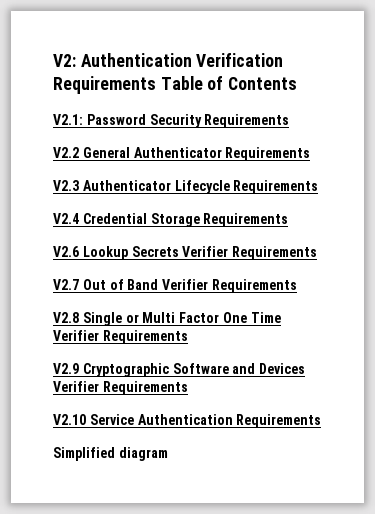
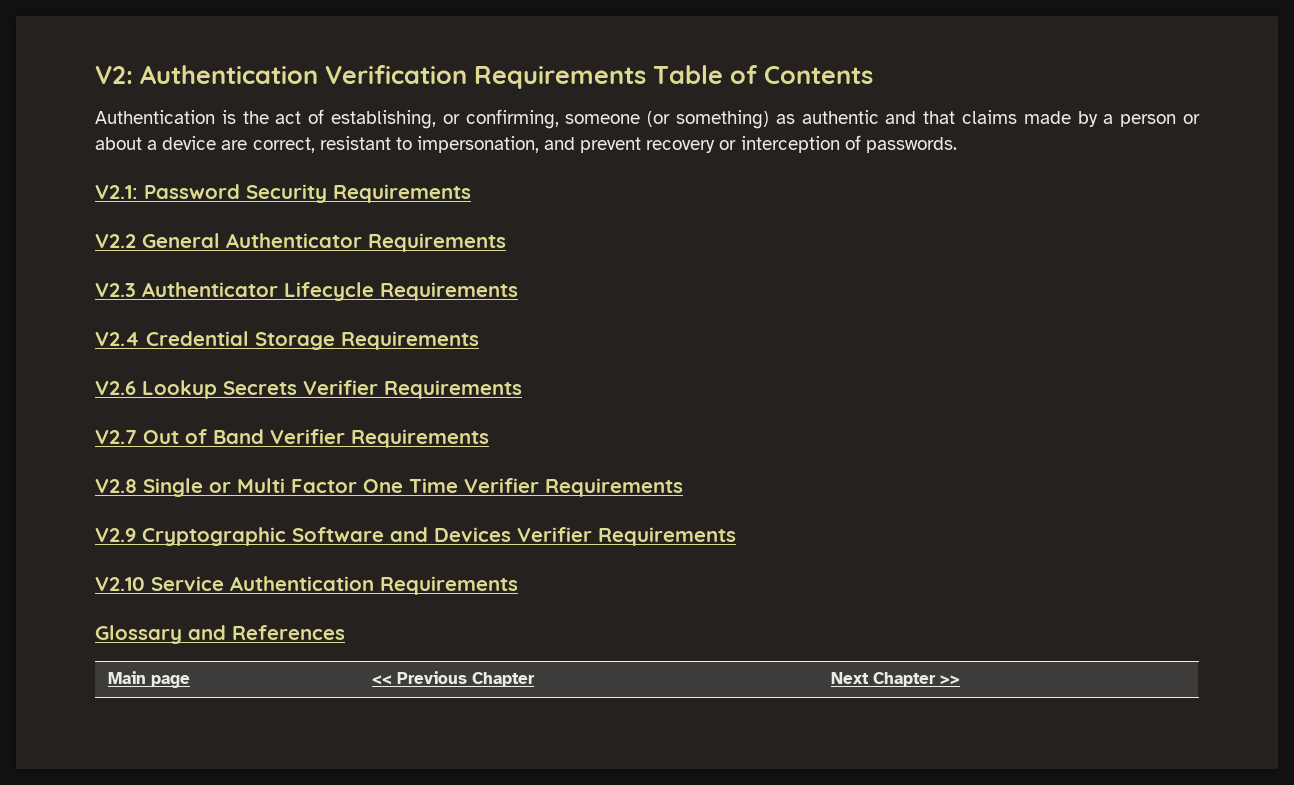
(298, 83) none -> [95,109,1200,129] [95,135,957,153] // Authentication is the act of establishing, or confirming, someone (or something) as authentic and that claims made by a person or about a device are correct, resistant to impersonation, and prevent recovery or interception of passwords.
[53,447,168,461] Simplified diagram -> [95,625,345,644] [107,671,190,688] [371,671,535,687] [830,672,960,687] Glossary and References // Main page | << Previous Chapter | Next Chapter >>

